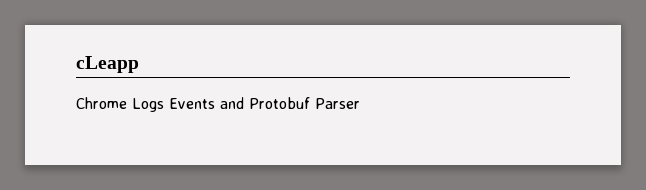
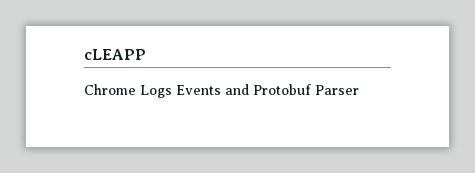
[76,56,139,73] cLeapp -> [84,49,146,60] cLEAPP

